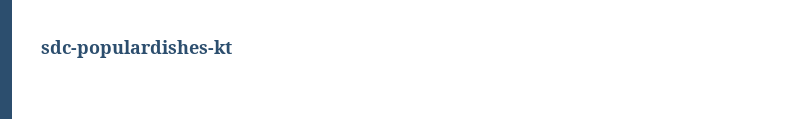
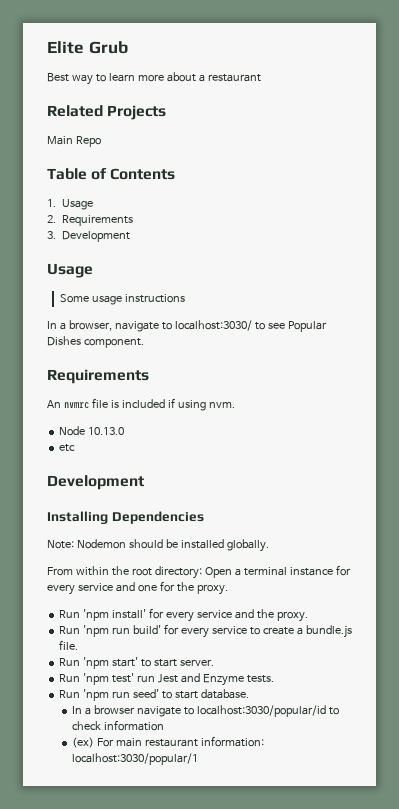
[41,40,232,58] sdc-populardishes-kt -> [47,41,128,54] [47,72,261,85] [47,105,167,120] [47,136,101,147] [47,168,176,180] [47,199,93,210] [47,215,133,226] [47,231,130,242] [47,263,93,278] [59,294,185,305] [47,320,327,332] [47,336,144,348] [47,369,149,384] [47,398,235,411] [59,426,125,436] [59,444,76,452] [47,475,144,490] [47,511,204,524] [47,539,269,552] [47,565,351,579] [47,581,228,595] [59,608,308,622] [59,624,352,638] [59,640,79,650] [59,657,214,669] [59,673,274,686] [59,689,249,701] [71,705,339,717] [71,720,164,731] [71,736,264,748] [71,753,198,765] Elite Grub // Best way to learn more about a restaurant // Related Projects // Main Repo // Table of Contents // 1. Usage // 2. Requirements // 3. Development // Usage // Some usage instructions // In a browser, navigate to localhost:3030/ to see Popular Dishes component. // Requirements // An nvmrc file is included if using nvm. // Node 10.13.0 // etc // Development // Installing Dependencies // Note: Nodemon should be installed globally. // From within the root directory: Open a terminal instance for every service and one for the proxy. // Run 'npm install' for every service and the proxy. // Run 'npm run build' for every service to create a bundle.js file. // Run 'npm start' to start server. // Run 'npm test' run Jest and Enzyme tests. // Run 'npm run seed' to start database. // In a browser navigate to localhost:3030/popular/id to check information // (ex) For main restaurant information: localhost:3030/popular/1

